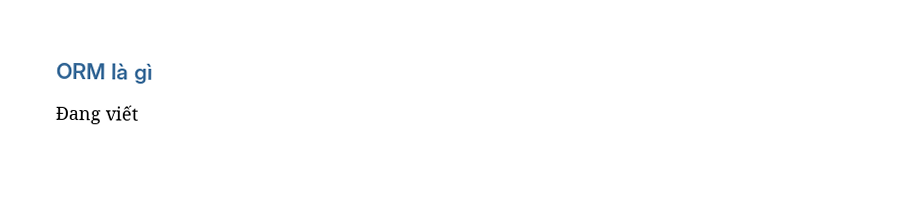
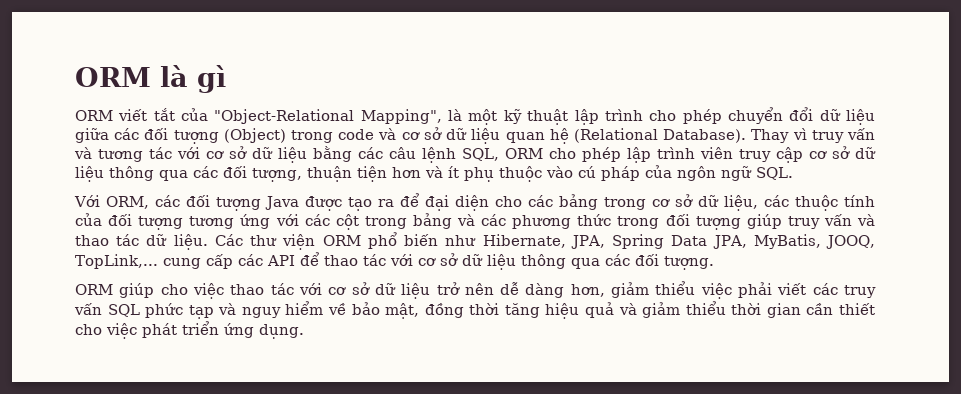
[55,105,138,125] Đang viết -> [75,107,876,125] [75,127,876,144] [74,146,876,163] [75,165,793,182] [74,193,875,211] [75,213,876,230] [75,232,876,250] [75,252,714,270] [75,281,877,299] [74,301,875,319] [75,321,304,339] ORM viết tắt của "Object-Relational Mapping", là một kỹ thuật lập trình cho phép chuyển đổi dữ liệu giữa các đối tượng (Object) trong code và cơ sở dữ liệu quan hệ (Relational Database). Thay vì truy vấn và tương tác với cơ sở dữ liệu bằng các câu lệnh SQL, ORM cho phép lập trình viên truy cập cơ sở dữ liệu thông qua các đối tượng, thuận tiện hơn và ít phụ thuộc vào cú pháp của ngôn ngữ SQL. // Với ORM, các đối tượng Java được tạo ra để đại diện cho các bảng trong cơ sở dữ liệu, các thuộc tính của đối tượng tương ứng với các cột trong bảng và các phương thức trong đối tượng giúp truy vấn và thao tác dữ liệu. Các thư viện ORM phổ biến như Hibernate, JPA, Spring Data JPA, MyBatis, JOOQ, TopLink,... cung cấp các API để thao tác với cơ sở dữ liệu thông qua các đối tượng. // ORM giúp cho việc thao tác với cơ sở dữ liệu trở nên dễ dàng hơn, giảm thiểu việc phải viết các truy vấn SQL phức tạp và nguy hiểm về bảo mật, đồng thời tăng hiệu quả và giảm thiểu thời gian cần thiết cho việc phát triển ứng dụng.

